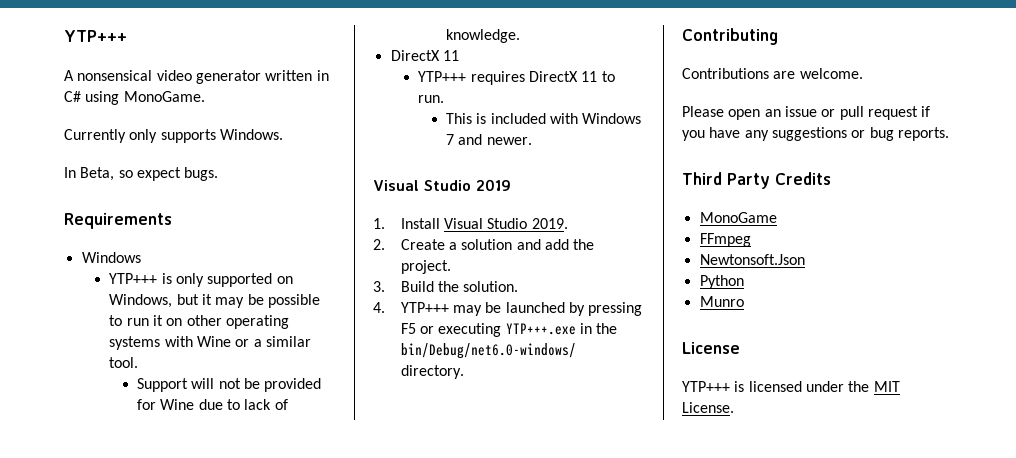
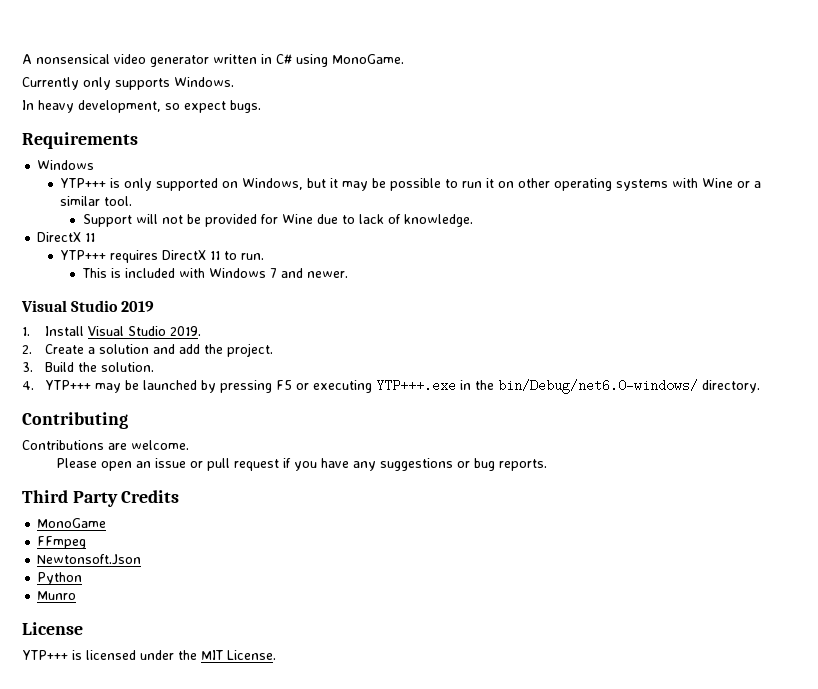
[64,30,127,42] YTP+++ // -> (22, 59) none
[80,167,115,181] Beta, -> [38,100,161,113] heavy development,

